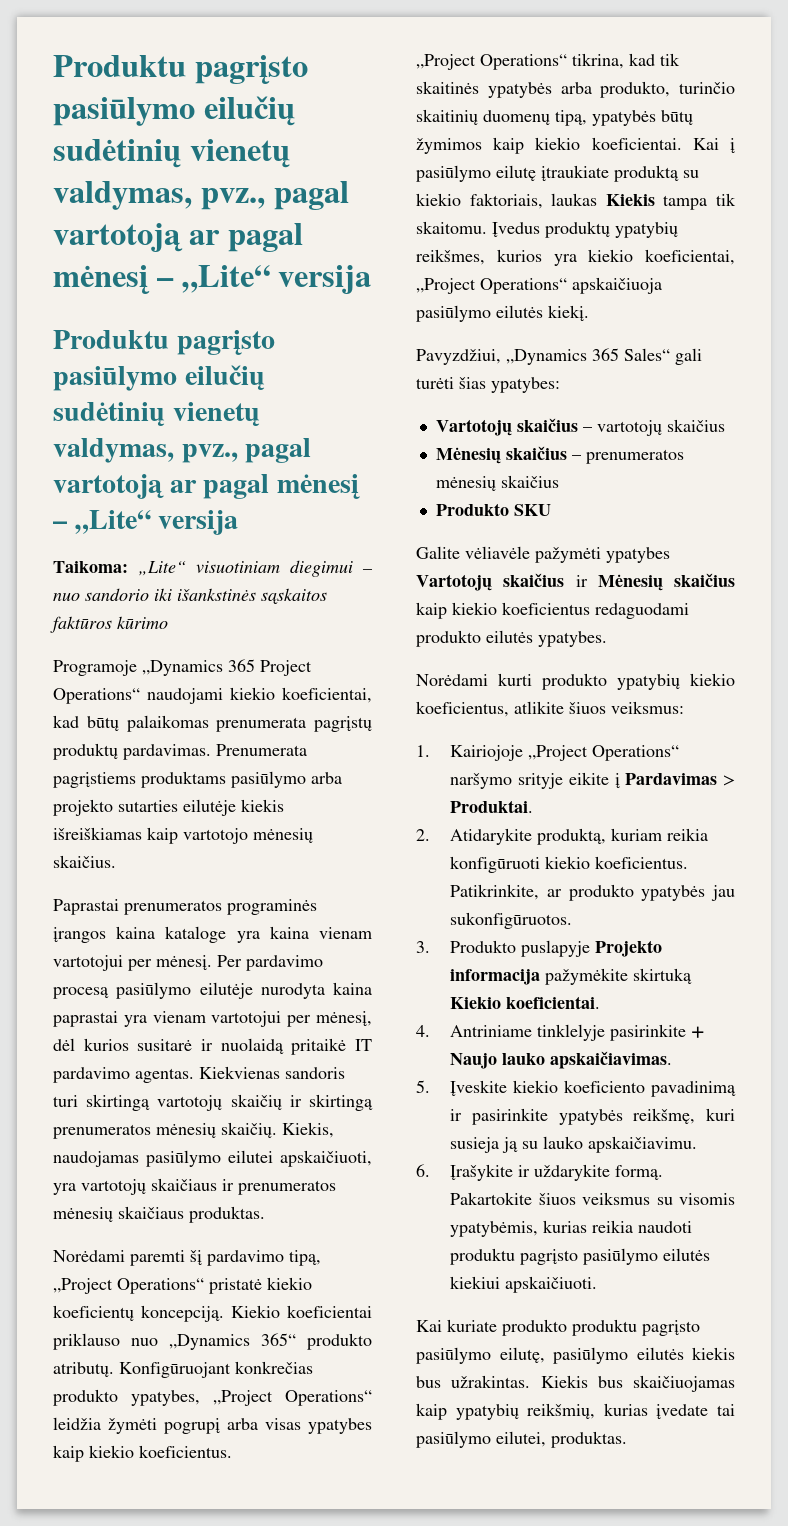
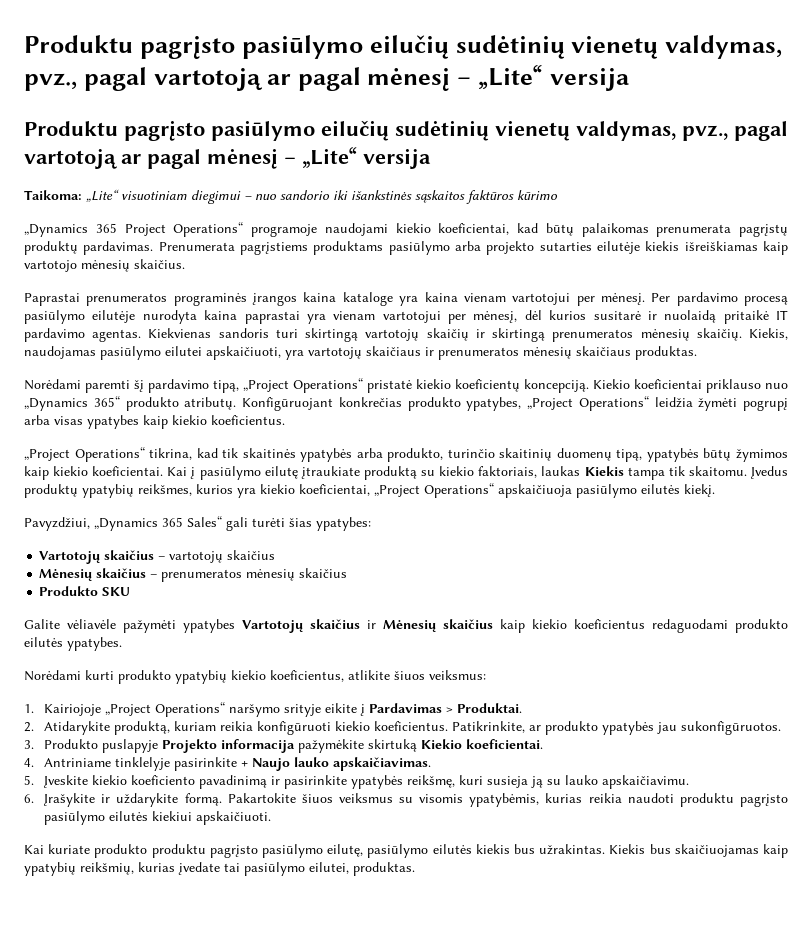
[53,660,137,676] Programoje -> (558, 195) none
(140, 696) none -> [251,224,317,237] programoje

